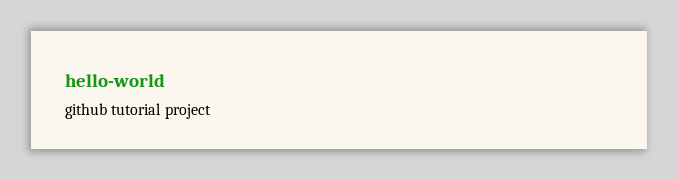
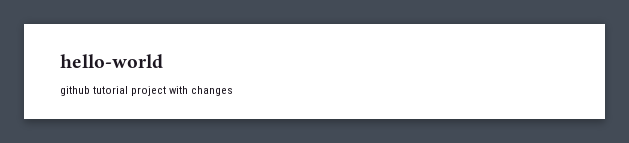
(211, 111) none -> [169,86,234,96] with changes

